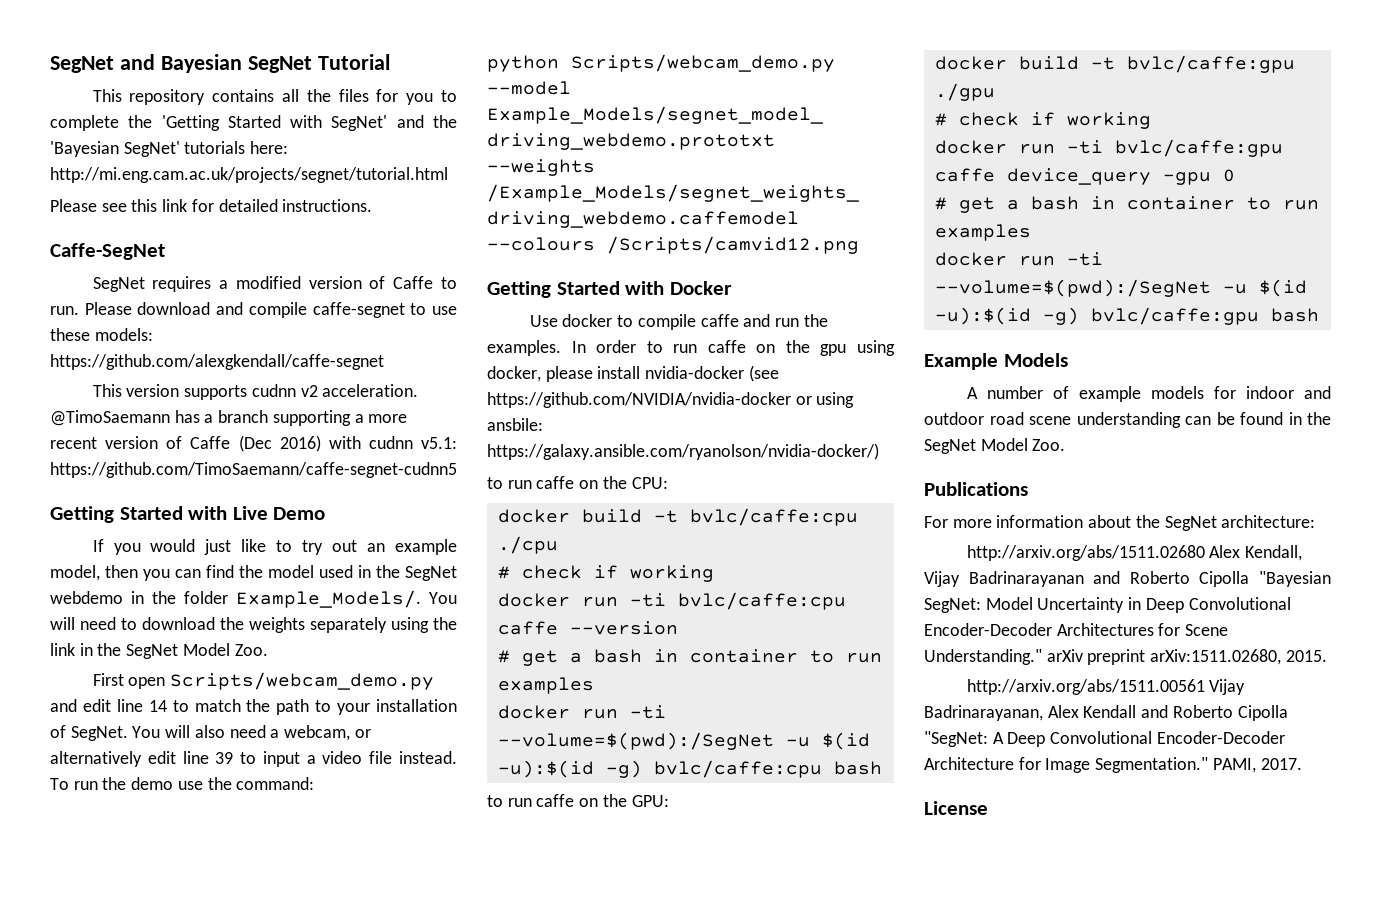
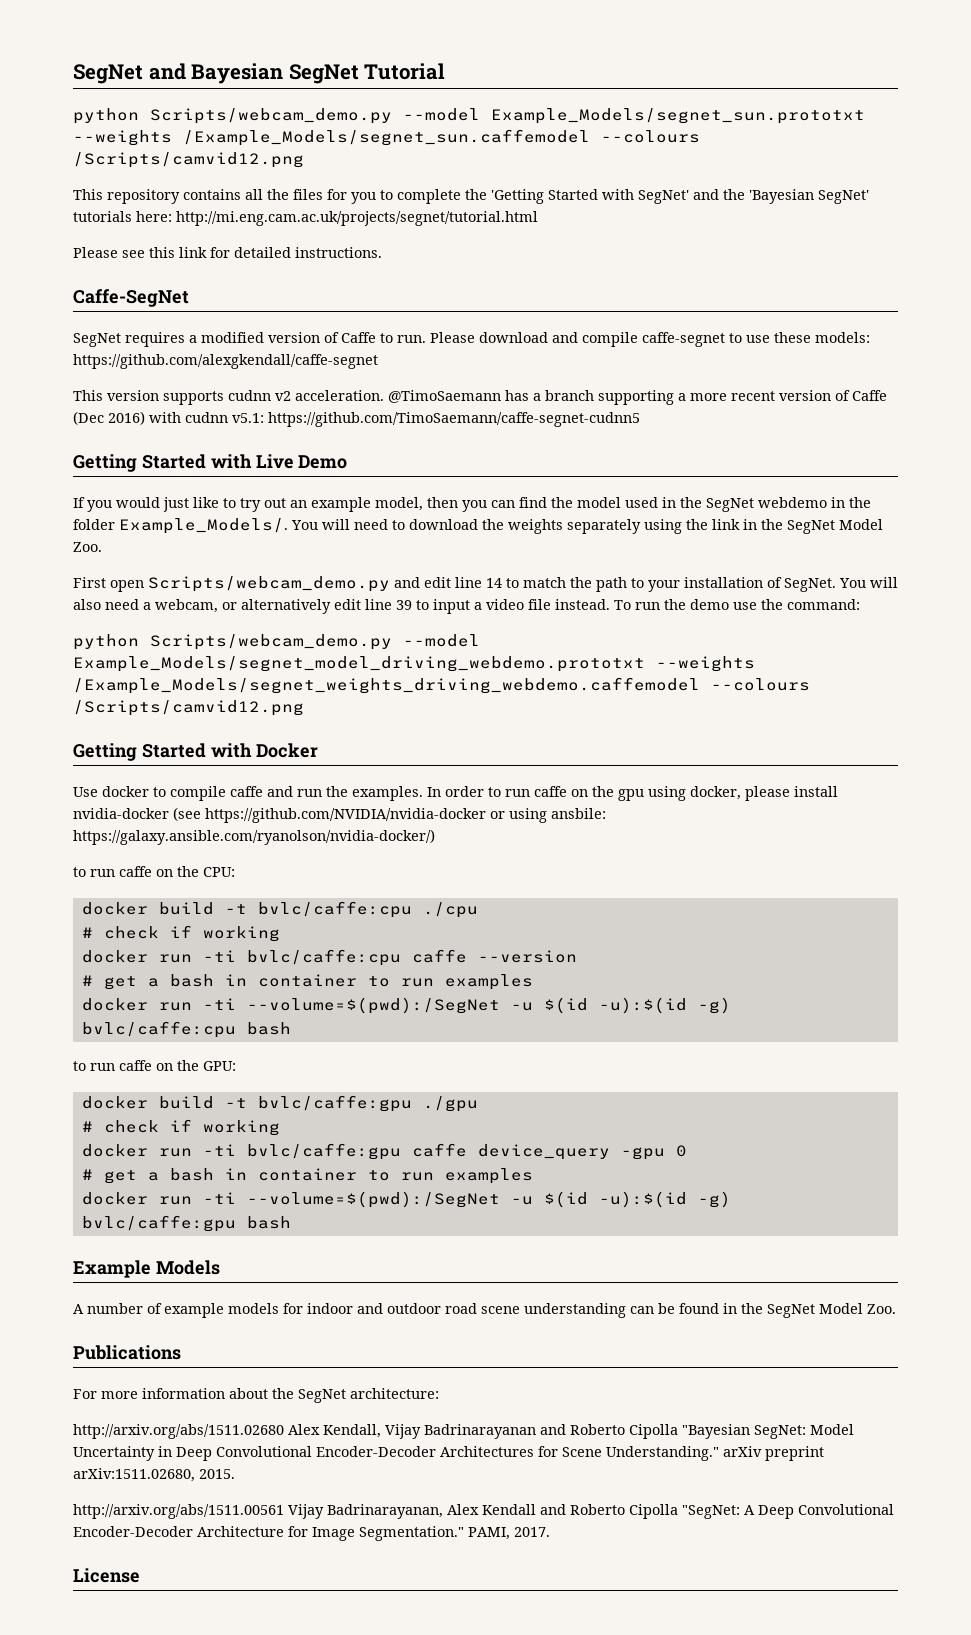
(390, 62) none -> [73,108,865,124] [73,129,700,146] [73,152,304,168] // python Scripts/webcam_demo.py --model Example_Models/segnet_sun.prototxt --weights /Example_Models/segnet_sun.caffemodel --colours /Scripts/camvid12.png

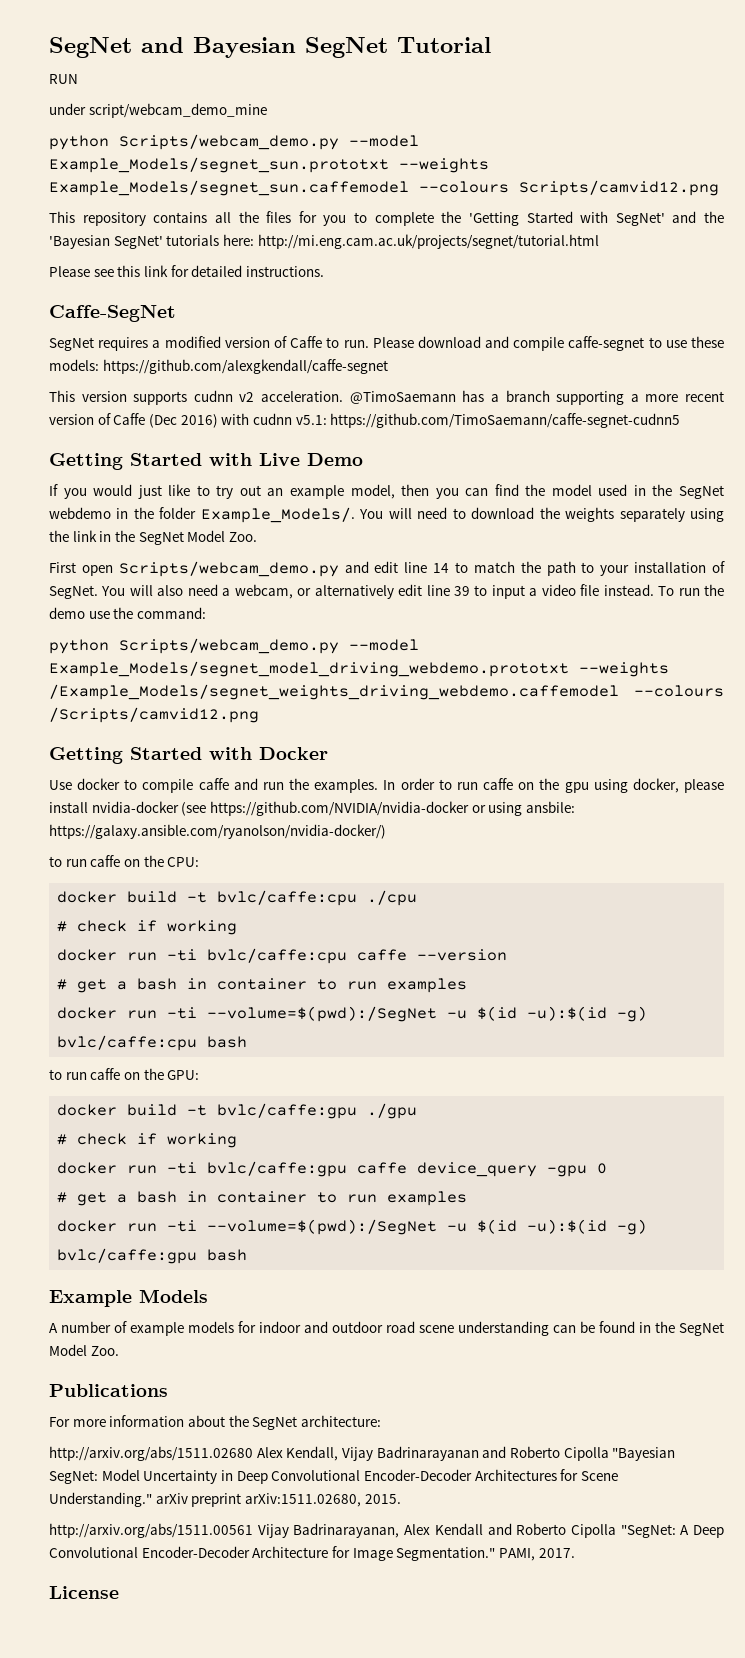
(446, 71) none -> [49,74,78,84] [49,103,267,118] // RUN // under script/webcam_demo_mine
[183,129,700,146] [73,152,304,168] /Example_Models/segnet_sun.caffemodel --colours /Scripts/camvid12.png -> [49,180,719,196] Example_Models/segnet_sun.caffemodel --colours Scripts/camvid12.png

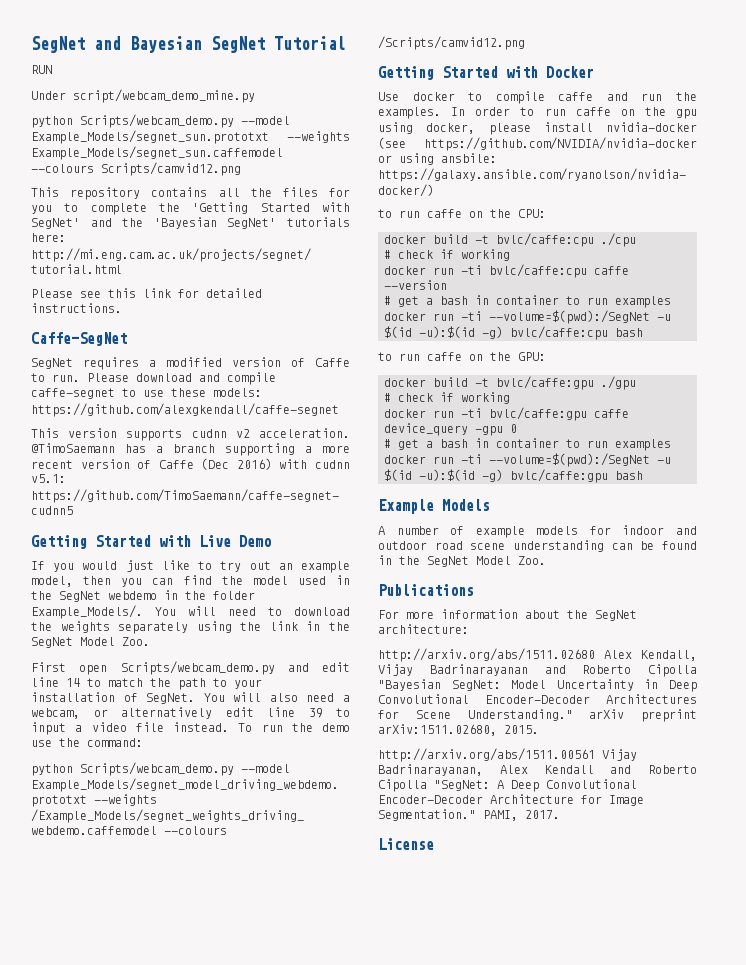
[49,103,267,118] under script/webcam_demo_mine -> [31,89,255,103] Under script/webcam_demo_mine.py

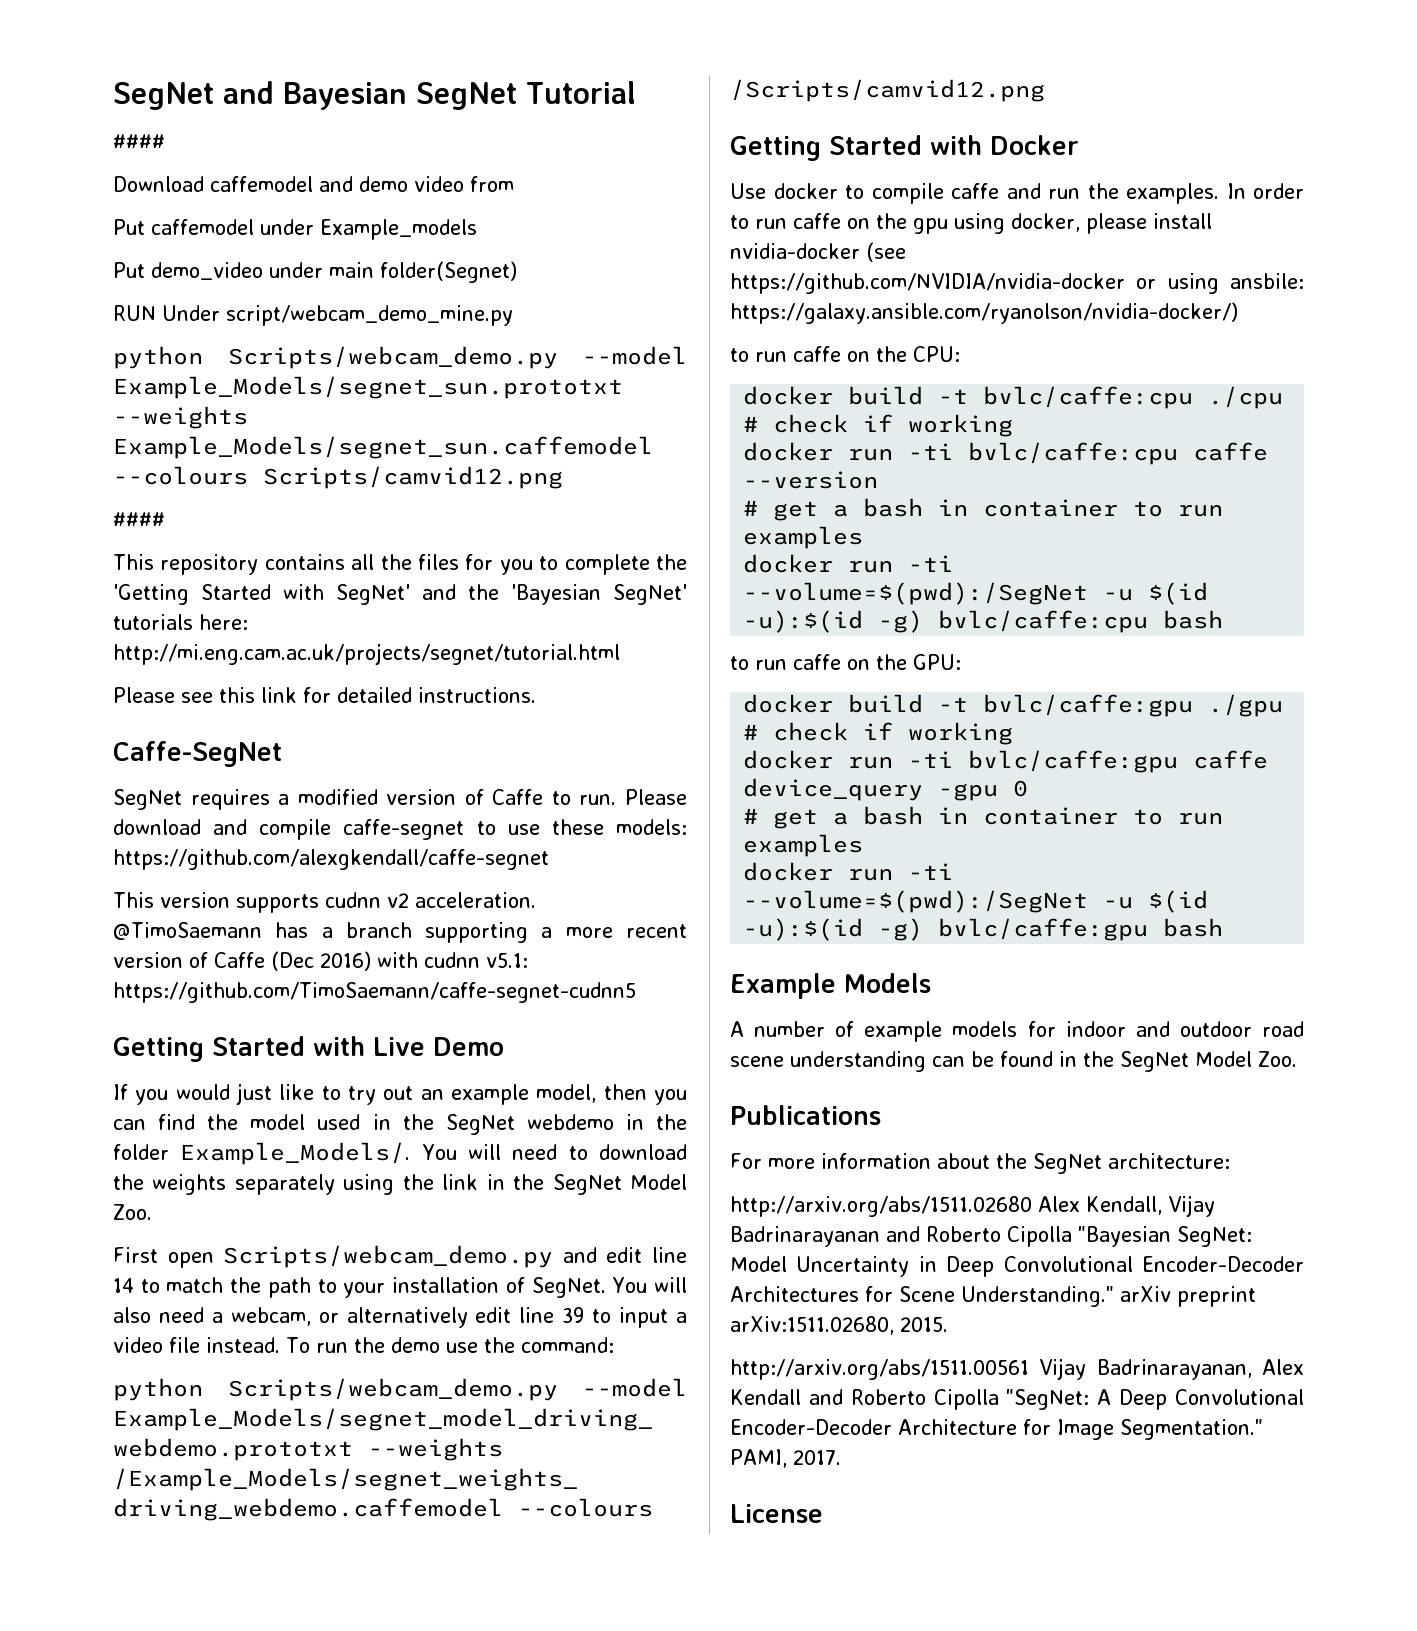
(346, 43) none -> [113,134,165,149] [113,176,514,192] [113,219,477,240] [113,261,517,283] // #### // Download caffemodel and demo video from // Put caffemodel under Example_models // Put demo_video under main folder(Segnet)
(52, 69) // -> (156, 313) none
(241, 169) none -> [113,512,165,527] // ####

